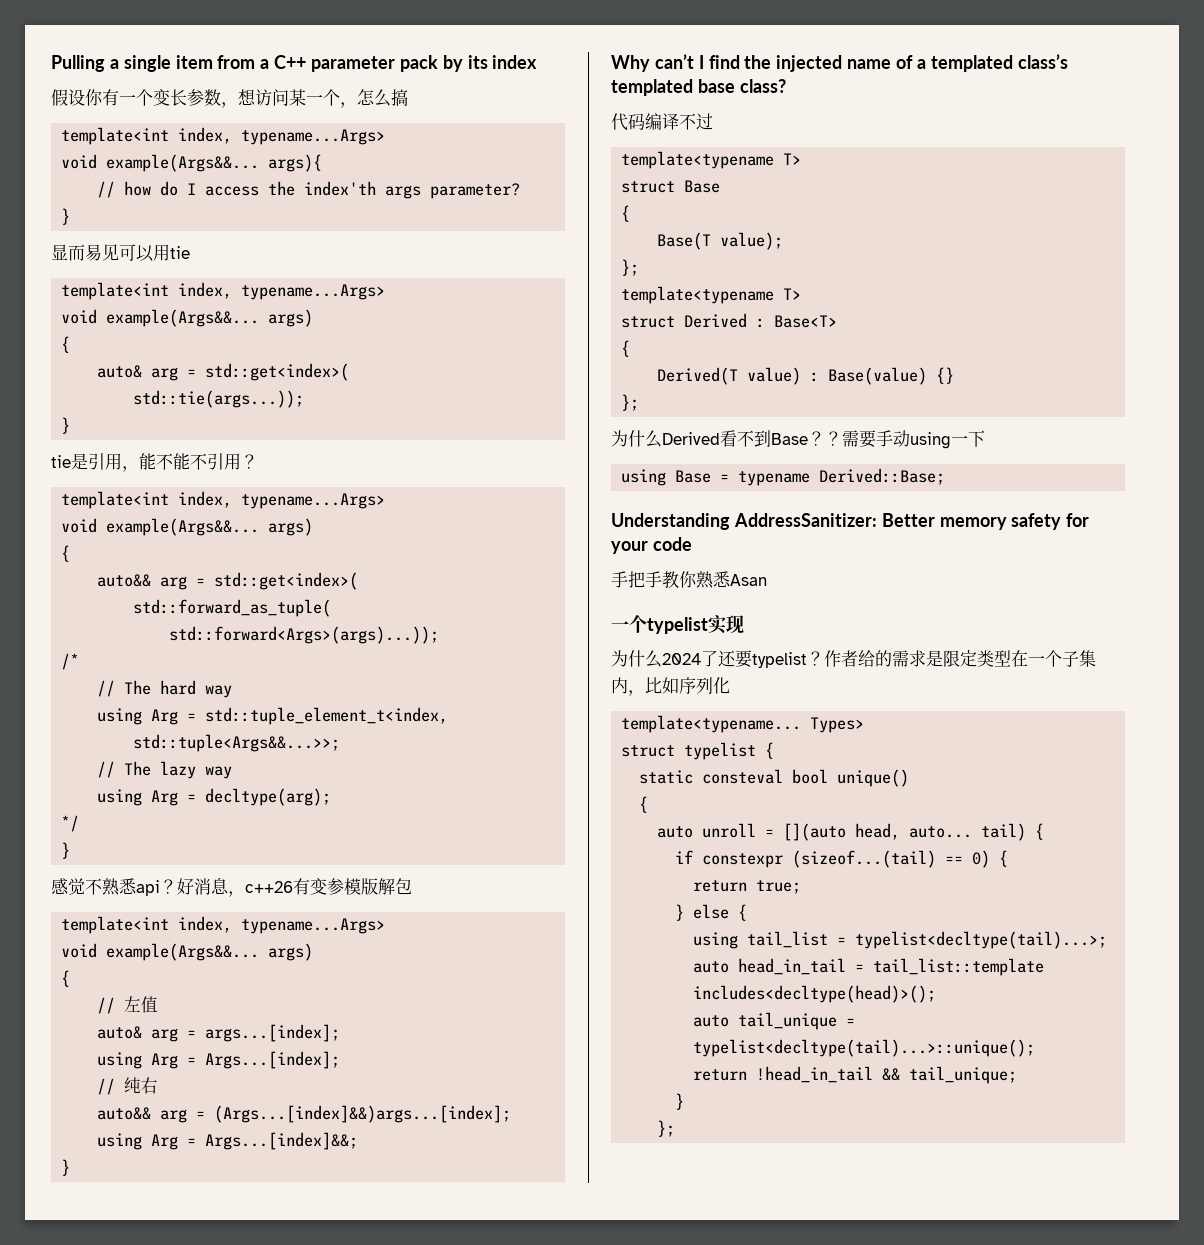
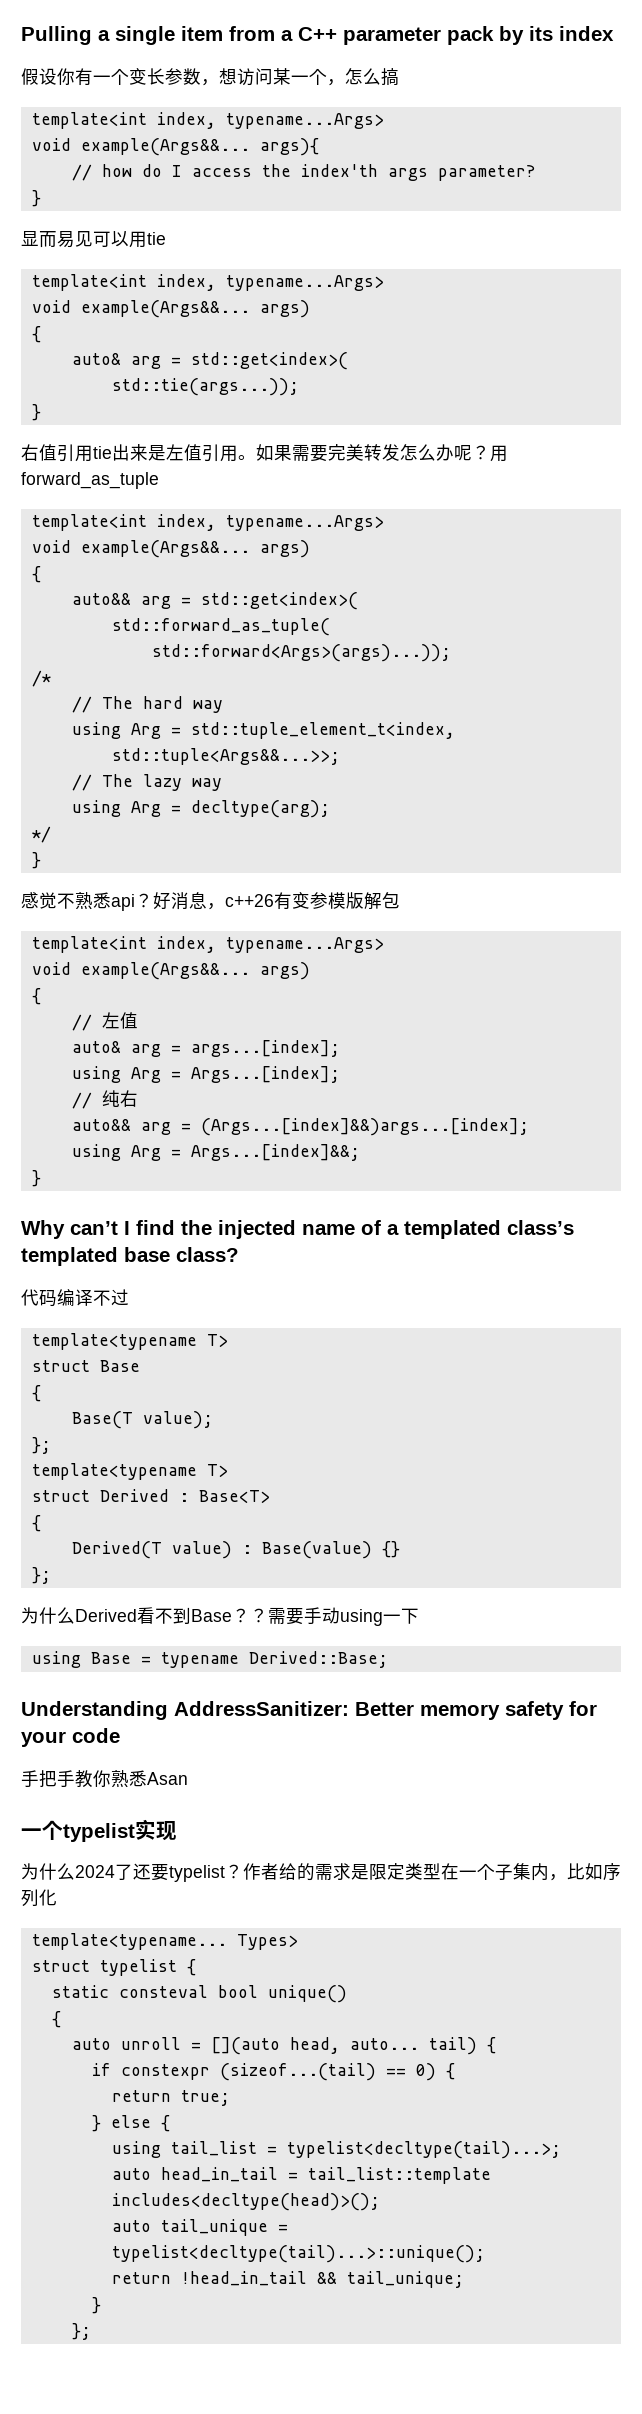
[51,453,258,472] tie是引用，能不能不引用？ -> [21,444,508,462] [21,472,159,489] 右值引用tie出来是左值引用。如果需要完美转发怎么办呢？用forward_as_tuple

